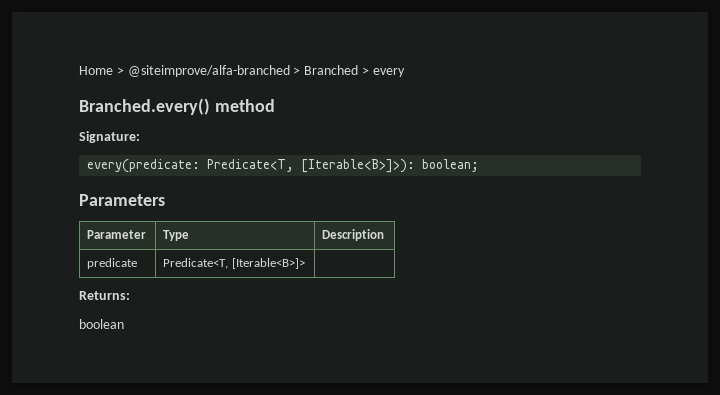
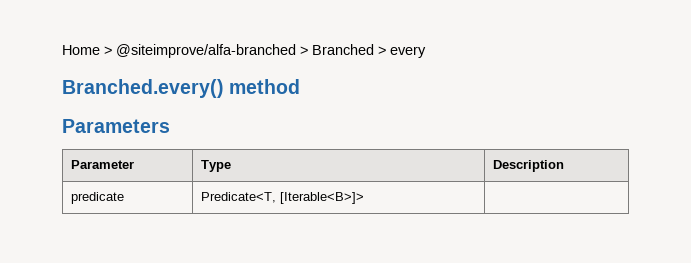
[79,131,140,143] [87,159,480,173] // Signature: // every(predicate: Predicate<T, [Iterable<B>]>): boolean; -> (301, 86) none
[79,291,130,300] [79,319,124,329] // Returns: // boolean -> (365, 198) none

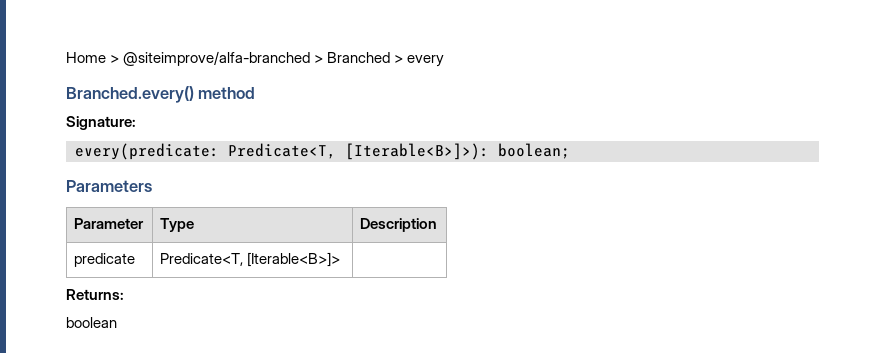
(301, 86) none -> [66,116,136,130] [75,143,570,160] // Signature: // every(predicate: Predicate<T, [Iterable<B>]>): boolean;
(365, 198) none -> [66,289,124,300] [66,317,117,328] // Returns: // boolean

